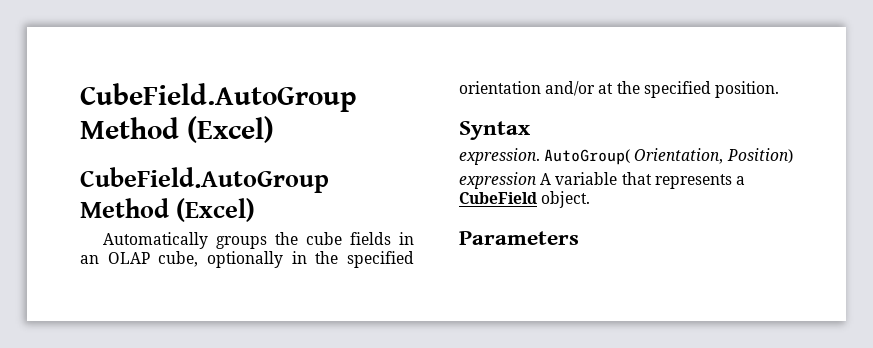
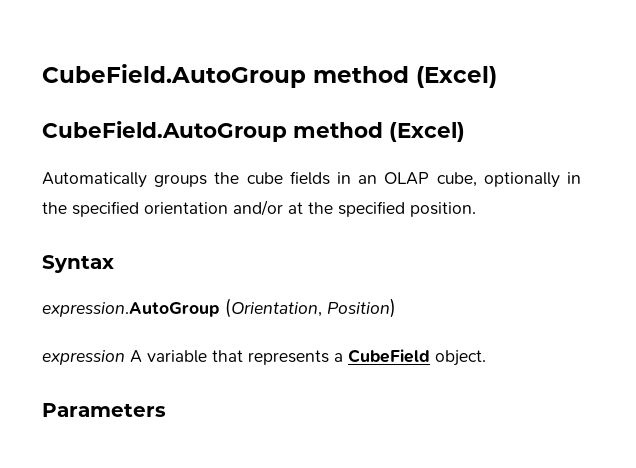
[80,83,357,112] [80,117,179,139] CubeField.AutoGroup Method -> [42,64,409,88] CubeField.AutoGroup method
[80,198,169,218] Method -> [293,122,383,138] method
[459,148,724,165] expression. AutoGroup( Orientation, -> [42,298,322,318] expression.AutoGroup (Orientation,

